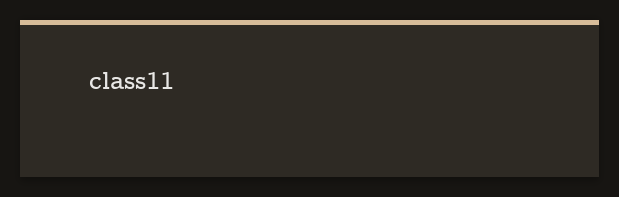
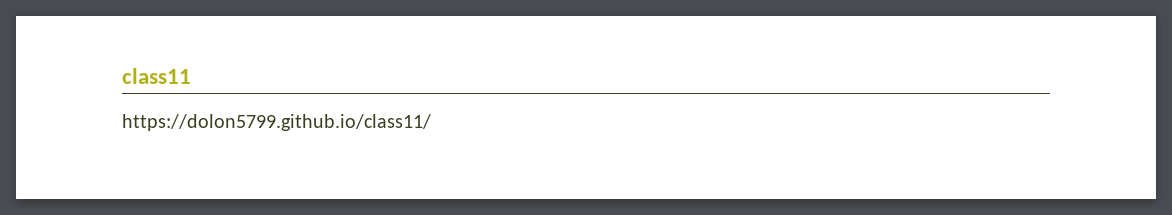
(174, 80) none -> [122,114,431,131] // https://dolon5799.github.io/class11/

